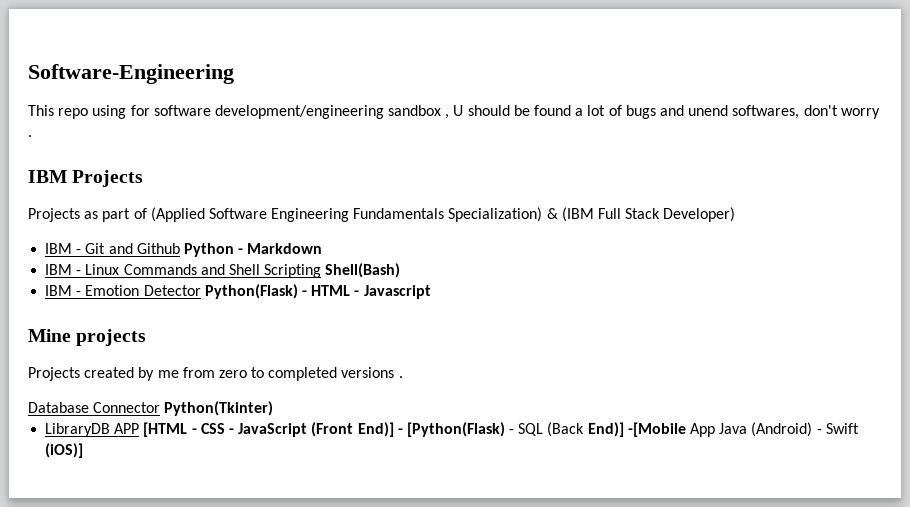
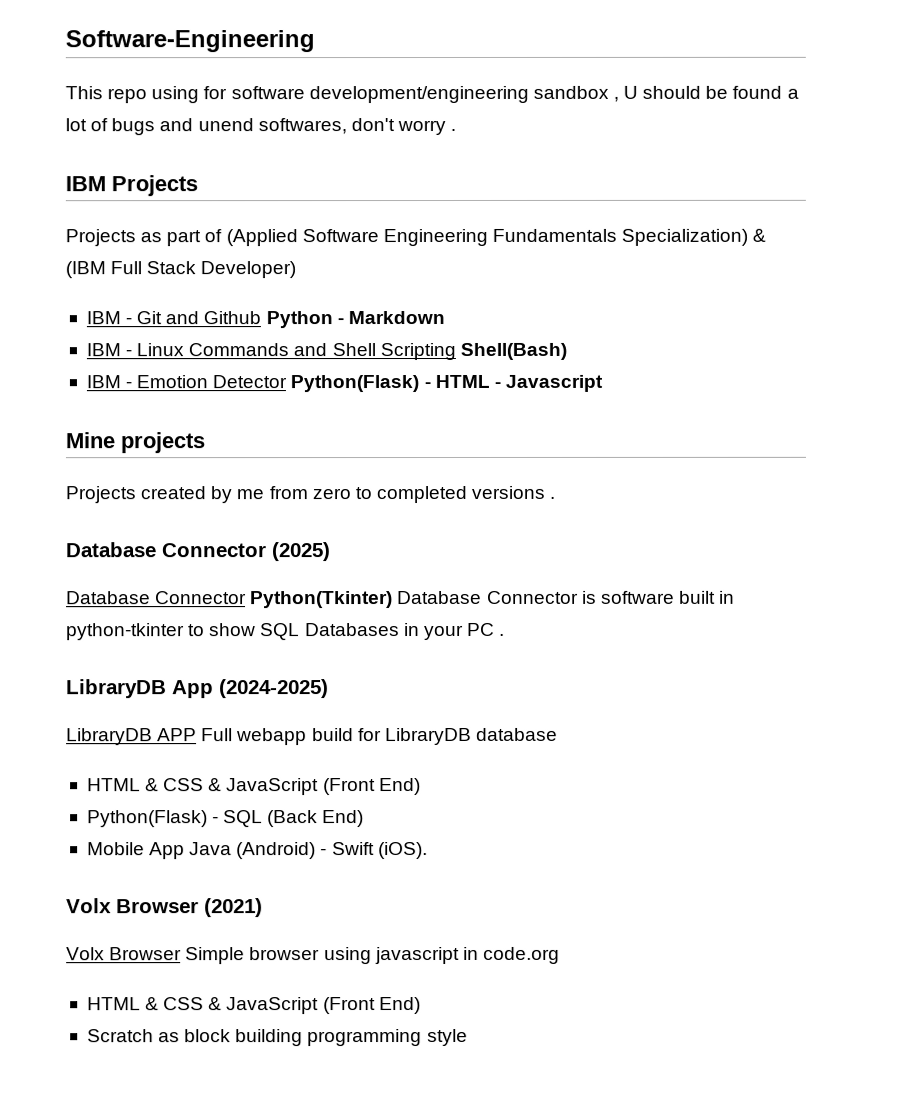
(403, 377) none -> [65,542,331,562] // Database Connector (2025)
[45,422,505,437] // LibraryDB APP [HTML - CSS - JavaScript (Front End)] - [Python(Flask) -> [397,590,736,605] [66,622,506,641] [66,679,329,699] [66,727,558,746] [86,778,421,796] [86,810,208,828] Database Connector is software built in python-tkinter to show SQL Databases in your PC . // LibraryDB App (2024-2025) // LibraryDB APP Full webapp build for LibraryDB database // HTML & CSS & JavaScript (Front End) // Python(Flask)
[587,422,686,437] End)] -[Mobile -> [322,810,365,828] [86,842,145,856] End) // Mobile
[45,443,84,458] (iOS)] -> [377,842,428,860] [66,898,263,918] [66,946,560,965] [86,997,421,1015] [86,1028,468,1047] (iOS). // Volx Browser (2021) // Volx Browser Simple browser using javascript in code.org // HTML & CSS & JavaScript (Front End) // Scratch as block building programming style

